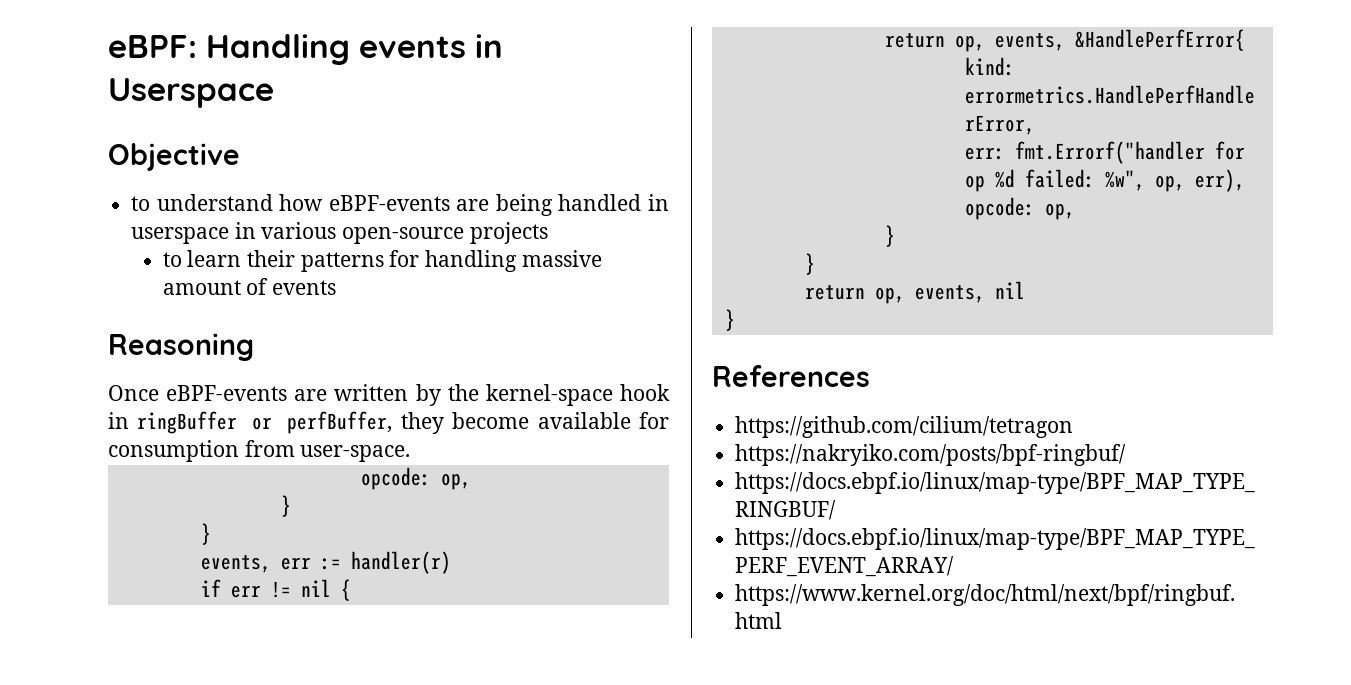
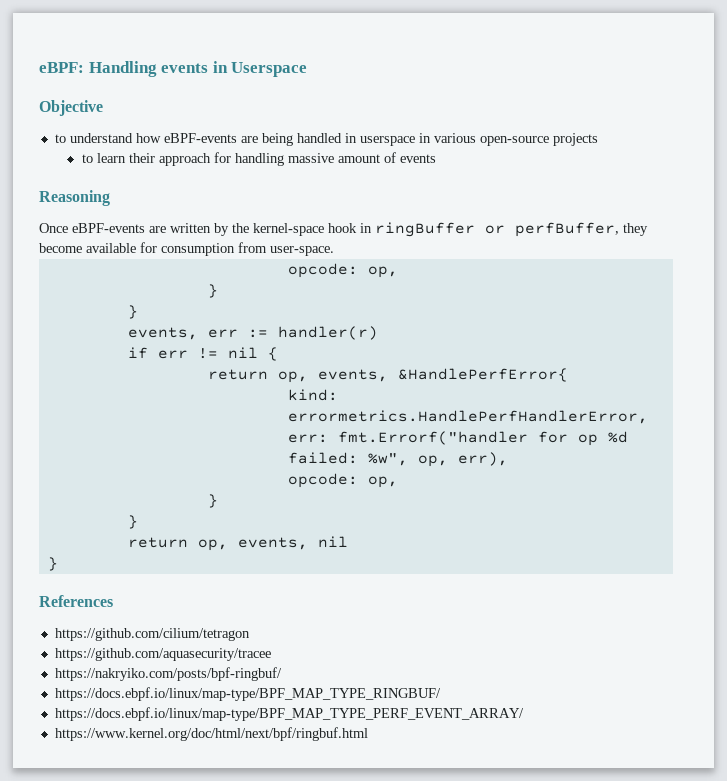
[300,252,384,272] patterns -> [158,153,211,166] approach
(1074, 427) none -> [54,648,271,661] // https://github.com/aquasecurity/tracee

